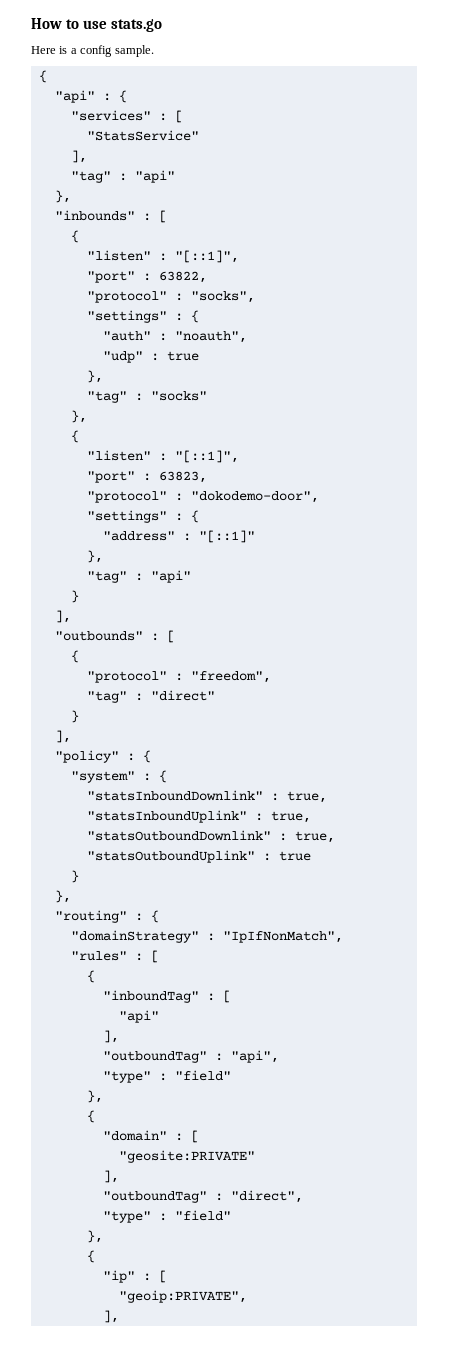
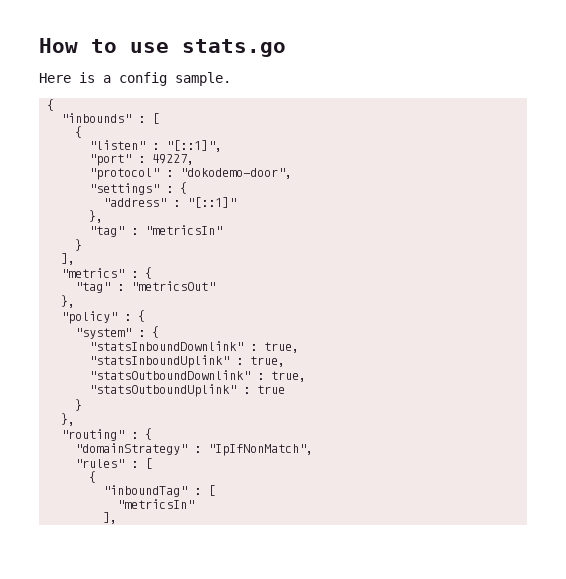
[54,90,127,103] [70,110,183,123] [86,130,199,141] [70,150,87,163] [70,170,175,183] [54,190,71,203] // "api" : { // "services" : [ // "StatsService" // ], // "tag" : "api" // }, -> (55, 105) none
[158,271,207,283] [86,291,255,303] [86,310,199,323] [102,331,247,343] [102,351,199,363] [86,370,103,383] [86,391,207,403] [70,410,87,423] [70,430,79,443] [86,450,239,463] [86,471,207,483] 63822, // "protocol" : "socks", // "settings" : { // "auth" : "noauth", // "udp" : true // }, // "tag" : "socks" // }, // { // "listen" : "[::1]", // "port" : 63823, -> [152,154,195,165] 49227,
[150,570,191,583] [70,590,79,603] [54,610,71,623] [54,630,175,643] [70,650,79,663] [86,671,271,683] [86,690,215,703] [70,710,79,723] [54,730,71,743] "api" // } // ], // "outbounds" : [ // { // "protocol" : "freedom", // "tag" : "direct" // } // ], -> [145,225,223,235] [75,239,83,251] [61,253,76,265] [61,267,153,279] [75,281,216,293] [61,295,76,308] "metricsIn" // } // ], // "metrics" : { // "tag" : "metricsOut" // },
[118,1010,159,1023] [102,1030,119,1043] [102,1050,279,1063] [102,1070,231,1083] [86,1090,103,1103] [86,1110,95,1123] [102,1130,199,1143] [118,1150,255,1163] [102,1170,119,1183] [102,1190,303,1203] [102,1210,231,1223] [86,1230,103,1243] [86,1250,95,1263] [102,1270,167,1283] [118,1290,247,1303] [102,1310,119,1323] "api" // ], // "outboundTag" : "api", // "type" : "field" // }, // { // "domain" : [ // "geosite:PRIVATE" // ], // "outboundTag" : "direct", // "type" : "field" // }, // { // "ip" : [ // "geoip:PRIVATE", // ], -> [117,499,195,509] [103,512,118,524] "metricsIn" // ],

